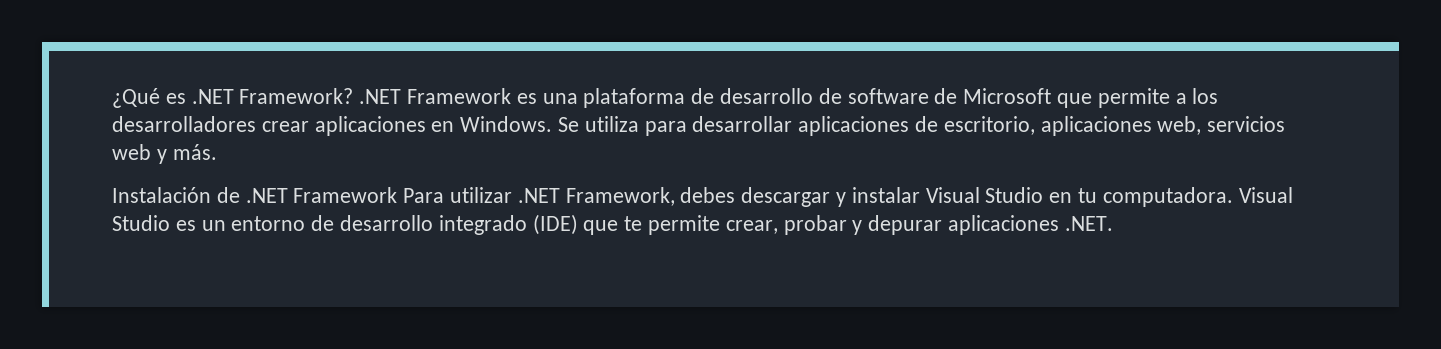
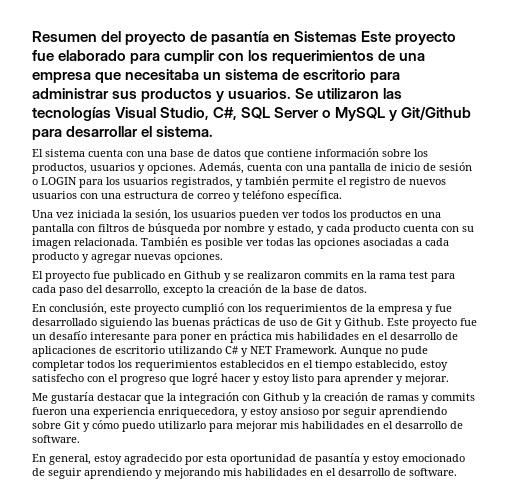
[112,88,1219,108] [112,116,1286,136] [112,144,217,164] [112,187,1293,207] [112,214,1113,235] ¿Qué es .NET Framework? .NET Framework es una plataforma de desarrollo de software de Microsoft que permite a los desarrolladores crear aplicaciones en Windows. Se utiliza para desarrollar aplicaciones de escritorio, aplicaciones web, servicios web y más. // Instalación de .NET Framework Para utilizar .NET Framework, debes descargar y instalar Visual Studio en tu computadora. Visual Studio es un entorno de desarrollo integrado (IDE) que te permite crear, probar y depurar aplicaciones .NET. -> [32,31,457,45] [32,50,426,64] [32,69,401,83] [32,88,403,102] [32,106,472,121] [32,126,214,140] [32,148,428,160] [32,162,472,174] [32,176,446,188] [32,190,342,202] [32,209,441,221] [32,223,474,235] [32,237,449,249] [32,252,223,263] [32,271,455,282] [32,284,367,296] [32,303,452,315] [32,317,477,329] [32,331,458,343] [32,346,428,357] [32,360,448,371] [32,373,449,385] [32,392,475,404] [32,407,447,418] [32,420,463,432] [32,435,80,443] [32,453,465,465] [32,468,457,479] Resumen del proyecto de pasantía en Sistemas Este proyecto fue elaborado para cumplir con los requerimientos de una empresa que necesitaba un sistema de escritorio para administrar sus productos y usuarios. Se utilizaron las tecnologías Visual Studio, C#, SQL Server o MySQL y Git/Github para desarrollar el sistema. // El sistema cuenta con una base de datos que contiene información sobre los productos, usuarios y opciones. Además, cuenta con una pantalla de inicio de sesión o LOGIN para los usuarios registrados, y también permite el registro de nuevos usuarios con una estructura de correo y teléfono específica. // Una vez iniciada la sesión, los usuarios pueden ver todos los productos en una pantalla con filtros de búsqueda por nombre y estado, y cada producto cuenta con su imagen relacionada. También es posible ver todas las opciones asociadas a cada producto y agregar nuevas opciones. // El proyecto fue publicado en Github y se realizaron commits en la rama test para cada paso del desarrollo, excepto la creación de la base de datos. // En conclusión, este proyecto cumplió con los requerimientos de la empresa y fue desarrollado siguiendo las buenas prácticas de uso de Git y Github. Este proyecto fue un desafío interesante para poner en práctica mis habilidades en el desarrollo de aplicaciones de escritorio utilizando C# y NET Framework. Aunque no pude completar todos los requerimientos establecidos en el tiempo establecido, estoy satisfecho con el progreso que logré hacer y estoy listo para aprender y mejorar. // Me gustaría destacar que la integración con Github y la creación de ramas y commits fueron una experiencia enriquecedora, y estoy ansioso por seguir aprendiendo sobre Git y cómo puedo utilizarlo para mejorar mis habilidades en el desarrollo de software. // En general, estoy agradecido por esta oportunidad de pasantía y estoy emocionado de seguir aprendiendo y mejorando mis habilidades en el desarrollo de software.

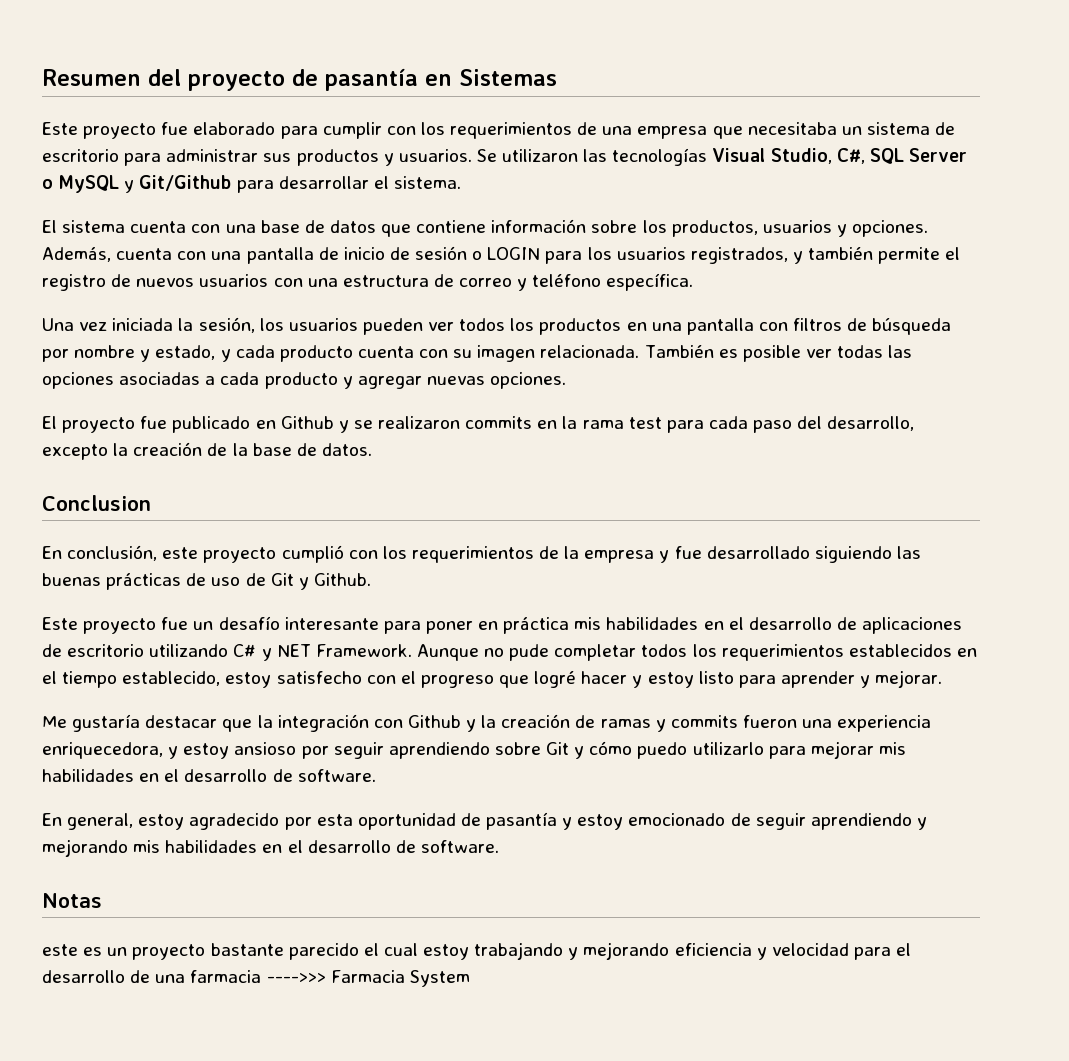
(358, 36) none -> (557, 77) //
(367, 289) none -> [42,495,151,511] // Conclusion
(384, 322) none -> (371, 579) //
(457, 472) none -> [42,893,102,908] [42,942,912,960] [42,970,470,987] // Notas // este es un proyecto bastante parecido el cual estoy trabajando y mejorando eficiencia y velocidad para el desarrollo de una farmacia ---->>> Farmacia System

